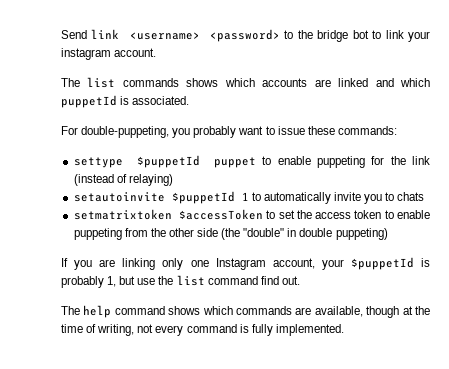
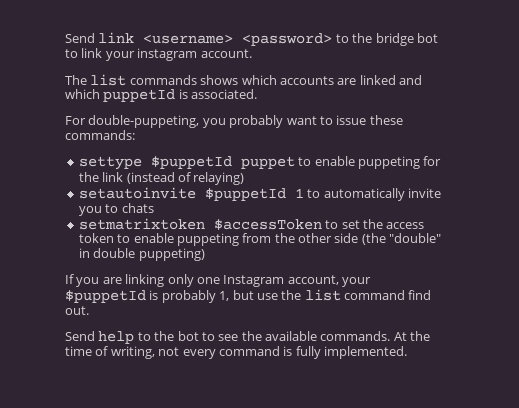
[61,305,413,318] The help command shows which commands are available, though at -> [65,331,407,344] Send help to the bot to see the available commands. At

